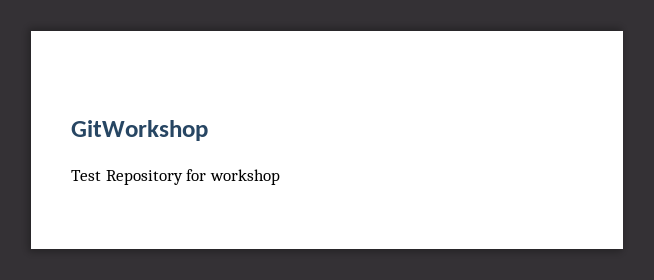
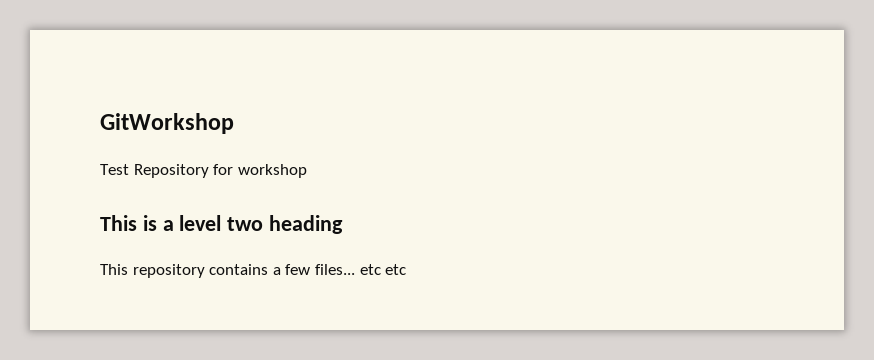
(280, 177) none -> [100,215,344,234] [100,264,407,278] // This is a level two heading // This repository contains a few files... etc etc

